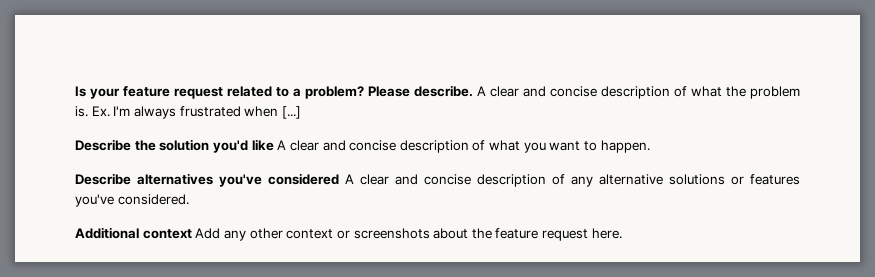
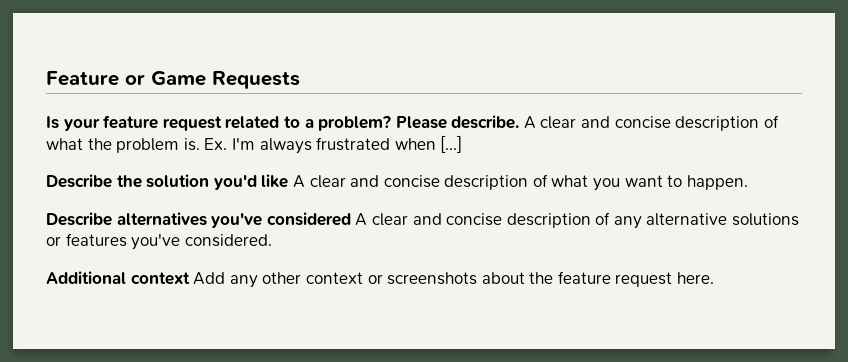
(75, 91) none -> [46,71,300,89] Feature or Game Requests //

